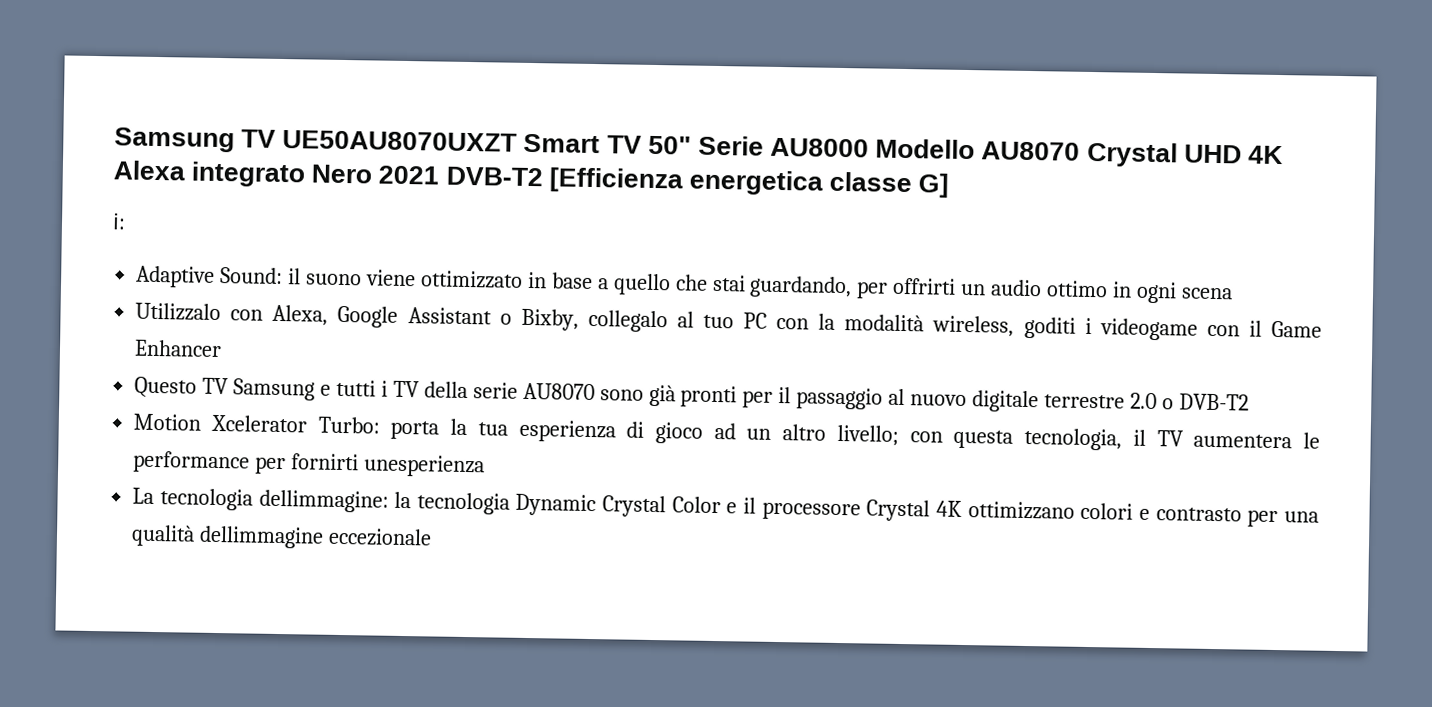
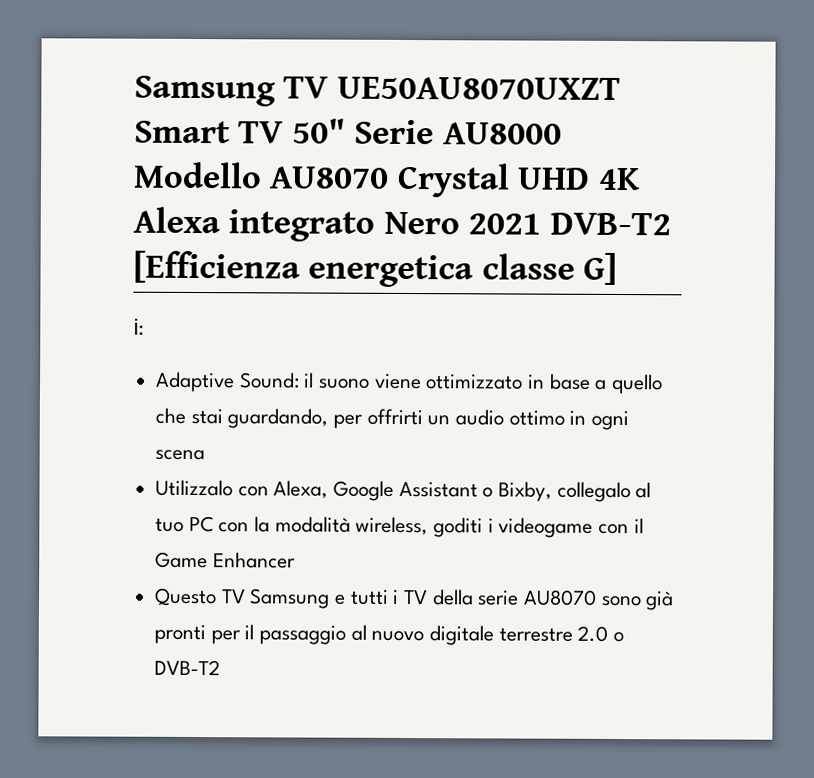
[133,413,1320,451] [133,450,486,478] [132,487,1319,528] [131,524,433,549] // Motion Xcelerator Turbo: porta la tua esperienza di gioco ad un altro livello; con questa tecnologia, il TV aumentera le performance per fornirti unesperienza // La tecnologia dellimmagine: la tecnologia Dynamic Crystal Color e il processore Crystal 4K ottimizzano colori e contrasto per una qualità dellimmagine eccezionale -> (221, 667) none

